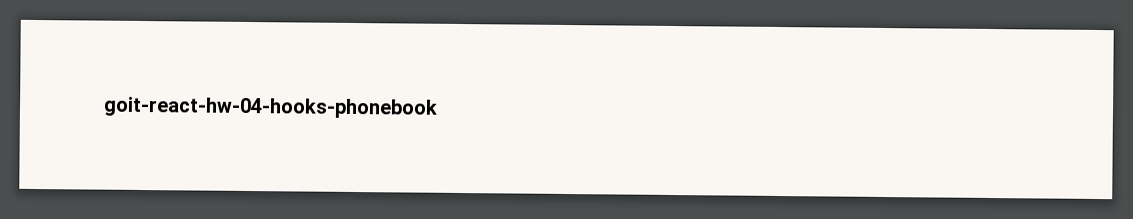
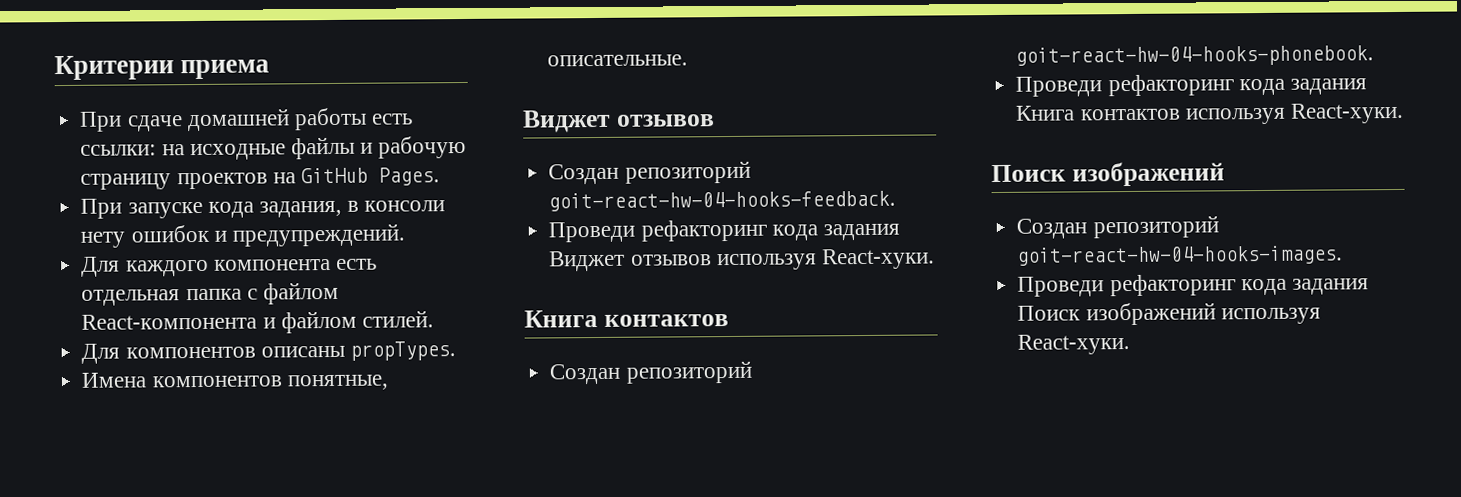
[103,96,438,119] goit-react-hw-04-hooks-phonebook -> [54,55,270,81] [79,107,414,132] [80,135,467,161] [80,167,440,190] [80,198,446,219] [80,223,405,248] [81,256,377,277] [81,281,339,306] [81,310,434,334] [81,341,456,364] [81,372,389,391] [547,54,689,67] [522,109,715,133] [548,160,751,185] [548,190,897,212] [548,219,900,243] [549,248,935,272] [524,310,729,328] [549,360,753,385] [1015,45,1375,67] [1015,74,1367,97] [1015,102,1404,125] [991,161,1225,187] [1016,215,1219,239] [1017,245,1344,266] [1017,274,1369,297] [1017,302,1321,326] [1017,333,1131,355] Критерии приема // При сдаче домашней работы есть ссылки: на исходные файлы и рабочую страницу проектов на GitHub Pages. // При запуске кода задания, в консоли нету ошибок и предупреждений. // Для каждого компонента есть отдельная папка с файлом React-компонента и файлом стилей. // Для компонентов описаны propTypes. // Имена компонентов понятные, описательные. // Виджет отзывов // Создан репозиторий goit-react-hw-04-hooks-feedback. // Проведи рефакторинг кода задания Виджет отзывов используя React-хуки. // Книга контактов // Создан репозиторий goit-react-hw-04-hooks-phonebook. // Проведи рефакторинг кода задания Книга контактов используя React-хуки. // Поиск изображений // Создан репозиторий goit-react-hw-04-hooks-images. // Проведи рефакторинг кода задания Поиск изображений используя React-хуки.

